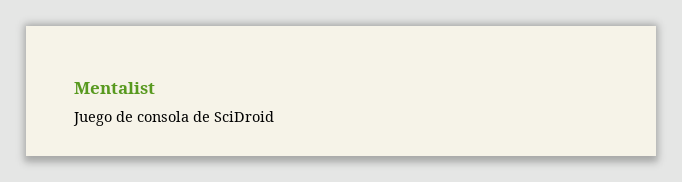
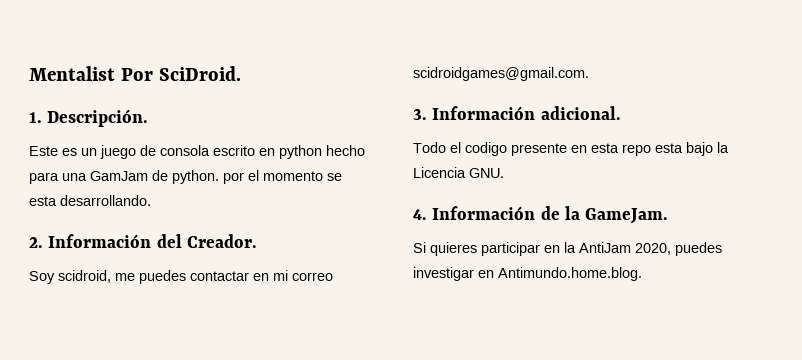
[73,111,274,126] // Juego de consola de SciDroid -> [120,66,241,81] [29,109,149,127] [29,145,365,159] [29,170,342,184] [29,195,151,206] [29,234,257,248] [29,270,333,284] [413,67,589,81] [413,106,621,120] [413,142,729,156] [413,167,504,178] [413,206,669,224] [413,242,722,256] [413,267,642,281] Por SciDroid. // 1. Descripción. // Este es un juego de consola escrito en python hecho para una GamJam de python. por el momento se esta desarrollando. // 2. Información del Creador. // Soy scidroid, me puedes contactar en mi correo scidroidgames@gmail.com. // 3. Información adicional. // Todo el codigo presente en esta repo esta bajo la Licencia GNU. // 4. Información de la GameJam. // Si quieres participar en la AntiJam 2020, puedes investigar en Antimundo.home.blog.

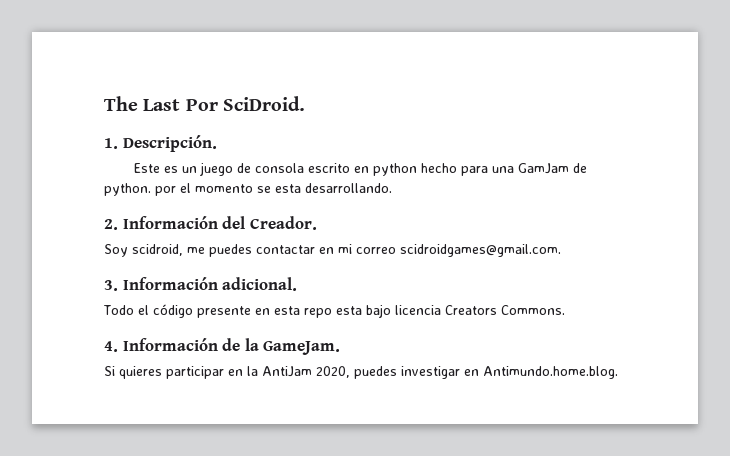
[29,66,115,81] Mentalist -> [104,96,181,111] The Last
[465,142,507,156] codigo -> [152,304,193,318] código
[717,142,729,153] [413,167,504,178] la Licencia GNU. -> [394,305,565,315] licencia Creators Commons.

